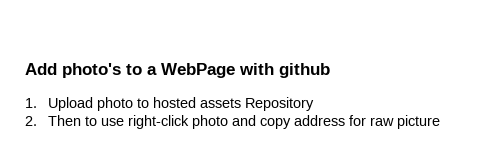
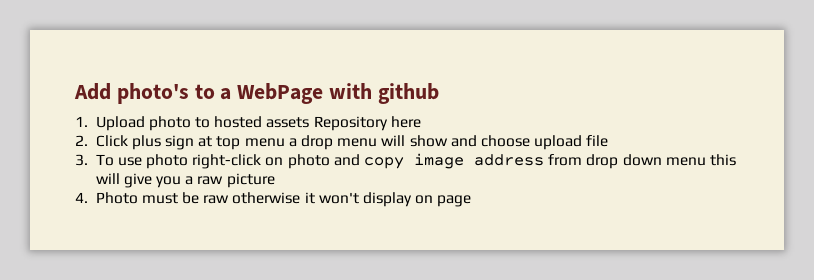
(315, 104) none -> [390,116,421,128] here
[48,115,441,129] Then to use right-click photo and copy address for raw picture -> [95,135,609,150] [75,153,736,169] [95,173,275,188] [75,192,472,207] Click plus sign at top menu a drop menu will show and choose upload file // 3. To use photo right-click on photo and copy image address from drop down menu this will give you a raw picture // 4. Photo must be raw otherwise it won't display on page

